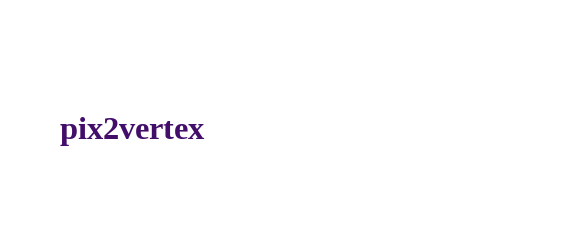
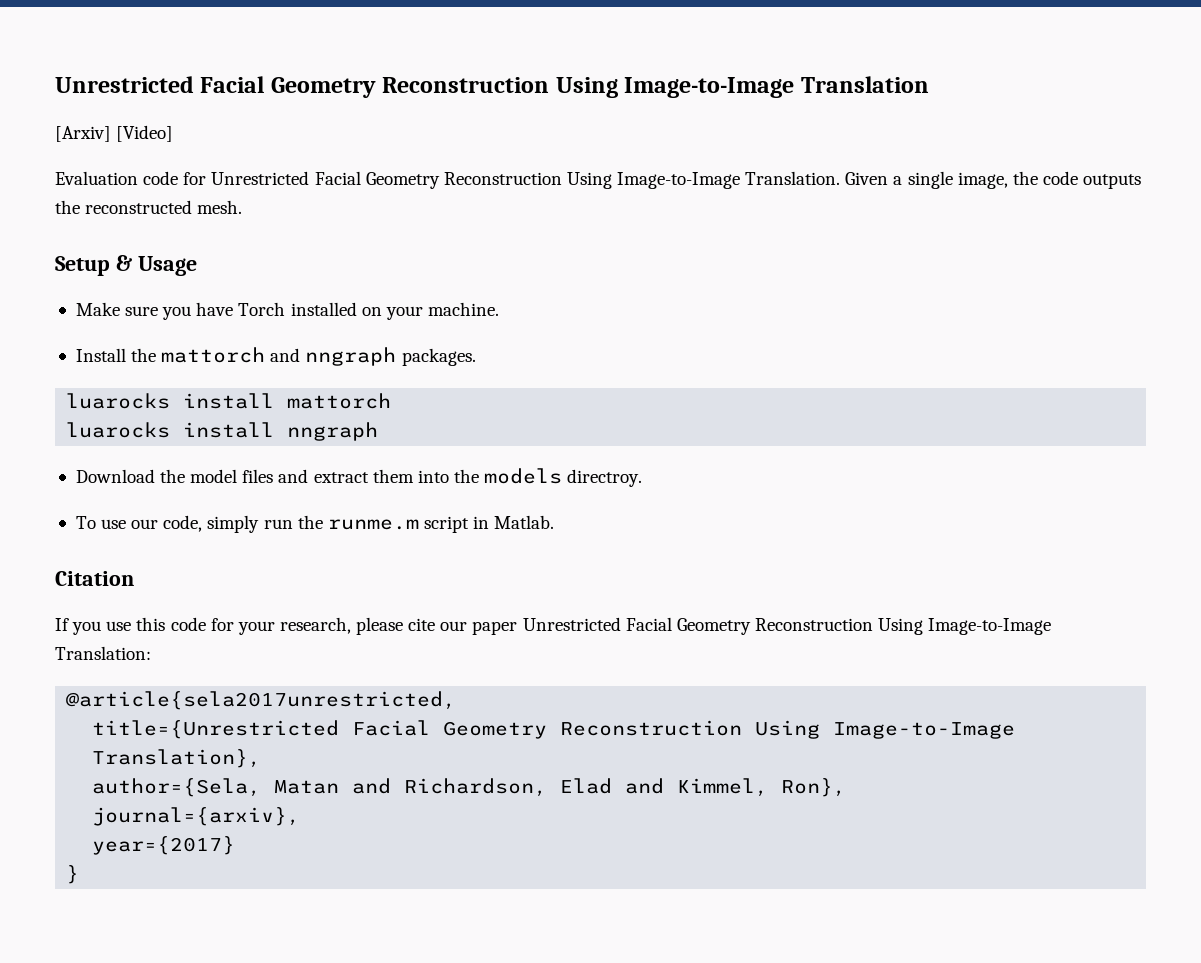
[60,117,205,146] pix2vertex -> [55,76,929,98] [55,125,174,142] [55,171,1142,189] [55,200,243,214] [55,255,197,276] [75,302,499,320] [75,347,476,366] [66,393,392,409] [66,422,379,441] [75,468,643,487] [75,515,555,533] [55,571,134,586] [55,617,1052,635] [55,646,151,660] [66,691,457,710] [92,720,1016,739] [92,749,262,768] [92,778,847,797] [92,807,301,826] [92,836,236,855] [66,865,80,884] Unrestricted Facial Geometry Reconstruction Using Image-to-Image Translation // [Arxiv] [Video] // Evaluation code for Unrestricted Facial Geometry Reconstruction Using Image-to-Image Translation. Given a single image, the code outputs the reconstructed mesh. // Setup & Usage // Make sure you have Torch installed on your machine. // Install the mattorch and nngraph packages. // luarocks install mattorch // luarocks install nngraph // Download the model files and extract them into the models directroy. // To use our code, simply run the runme.m script in Matlab. // Citation // If you use this code for your research, please cite our paper Unrestricted Facial Geometry Reconstruction Using Image-to-Image Translation: // @article{sela2017unrestricted, // title={Unrestricted Facial Geometry Reconstruction Using Image-to-Image Translation}, // author={Sela, Matan and Richardson, Elad and Kimmel, Ron}, // journal={arxiv}, // year={2017} // }

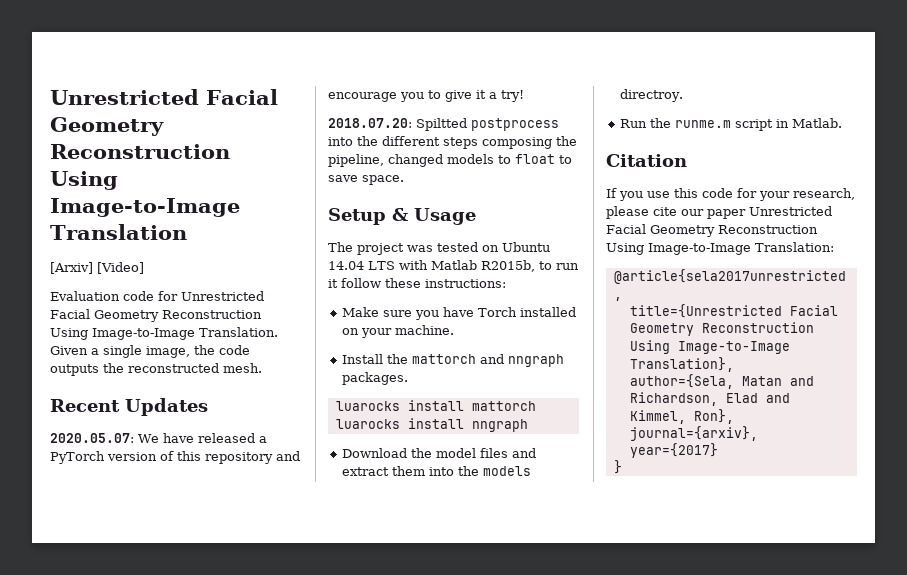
[55,255,197,276] Setup & Usage -> [50,398,208,416] [50,433,267,443] [50,451,300,464] [328,90,524,102] [328,118,559,131] [328,136,577,149] [328,154,572,167] [328,175,404,185] [328,208,476,225] [328,242,550,255] [328,260,579,272] [328,278,506,288] Recent Updates // 2020.05.07: We have released a PyTorch version of this repository and encourage you to give it a try! // 2018.07.20: Spiltted postprocess into the different steps composing the pipeline, changed models to float to save space. // Setup & Usage // The project was tested on Ubuntu 14.04 LTS with Matlab R2015b, to run it follow these instructions:
[75,515,293,533] To use our code, simply run -> [620,119,648,128] Run

